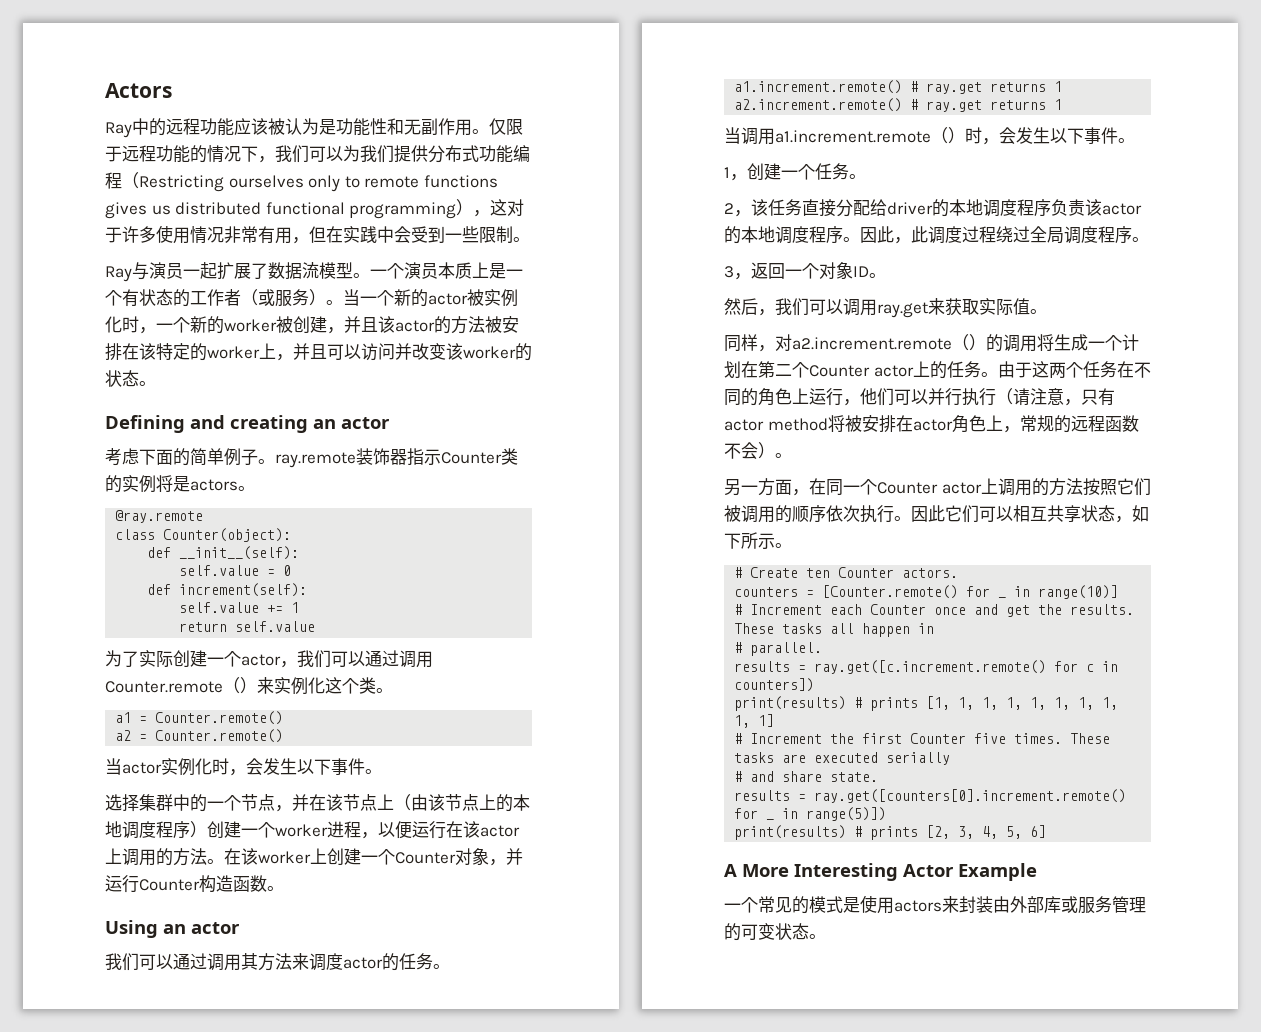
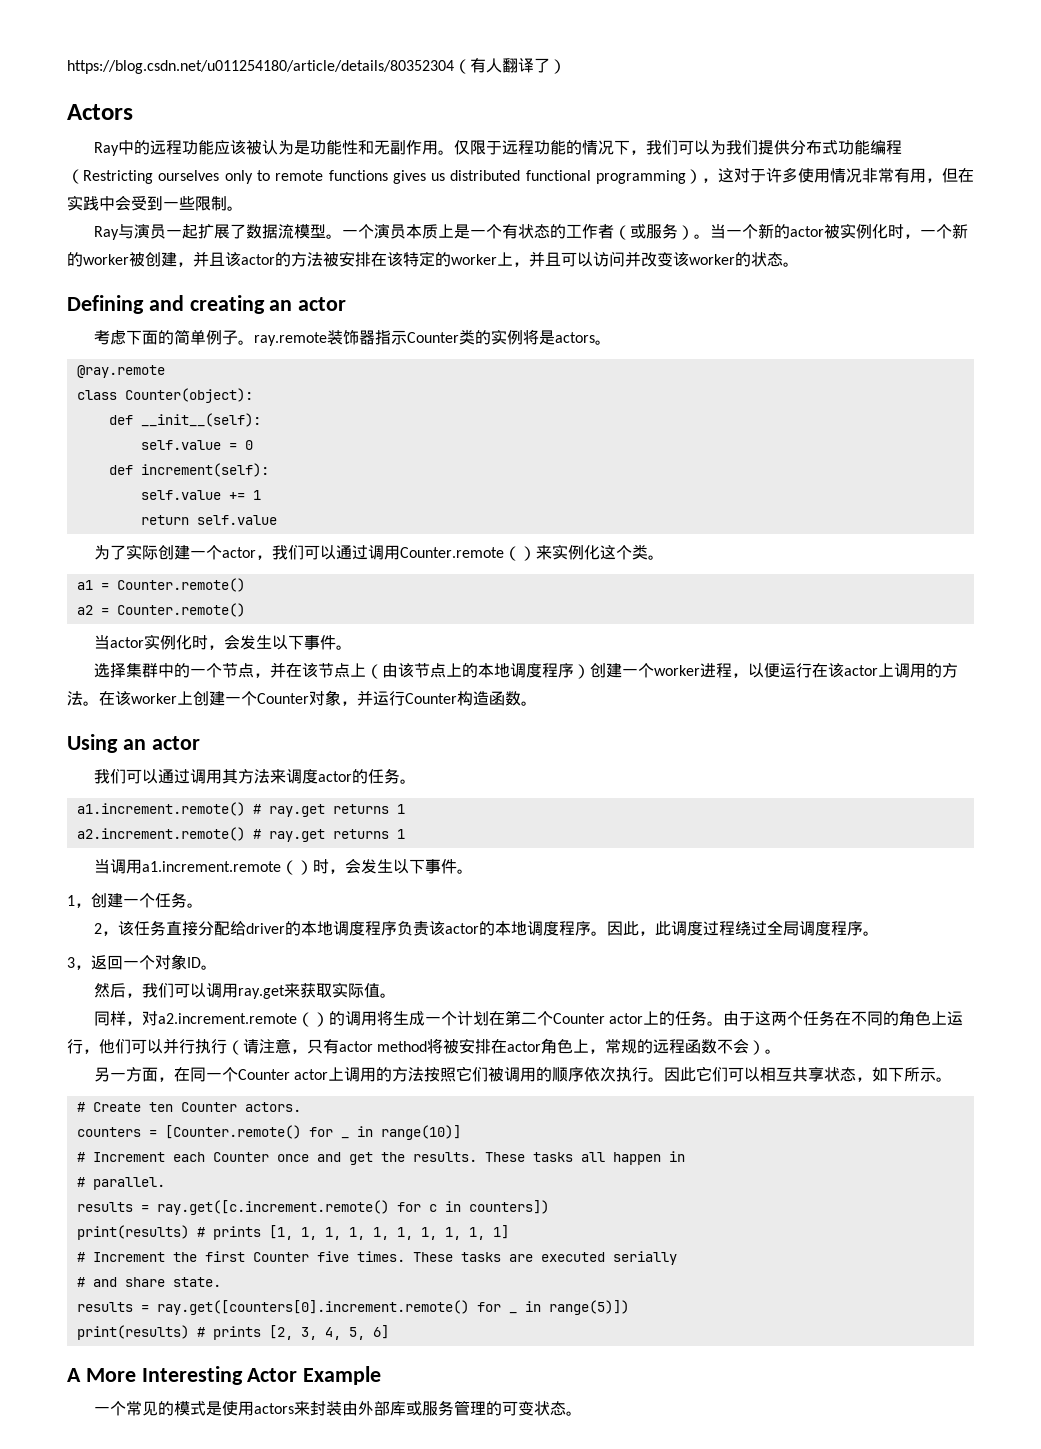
(105, 90) none -> [67,58,566,74] https://blog.csdn.net/u011254180/article/details/80352304（有人翻译了） //

